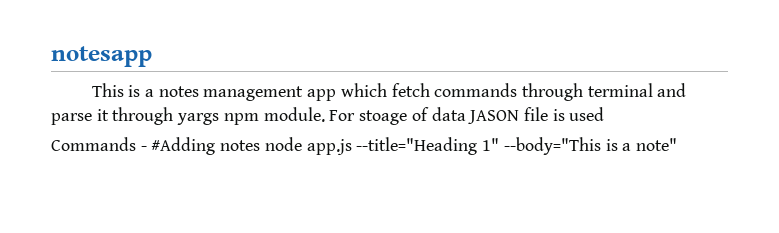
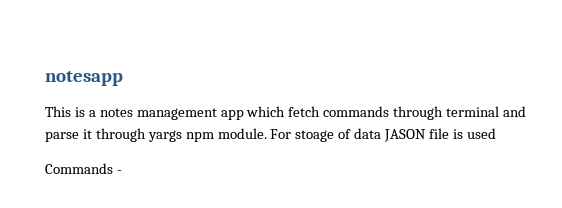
[151,137,677,155] #Adding notes node app.js --title="Heading 1" --body="This is a note" -> (122, 172) none

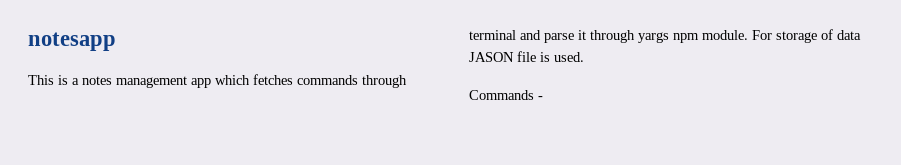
[288,106,321,117] fetch -> [253,74,293,85] fetches
[295,130,335,142] stoage -> [776,31,817,43] storage
[466,128,496,139] used -> [554,52,584,62] used.

